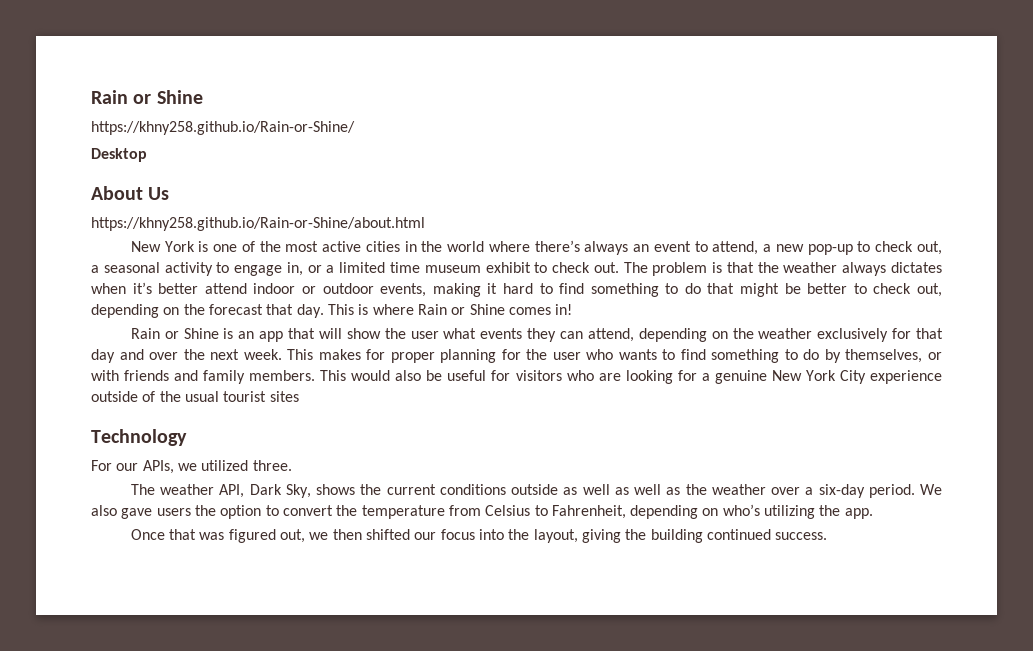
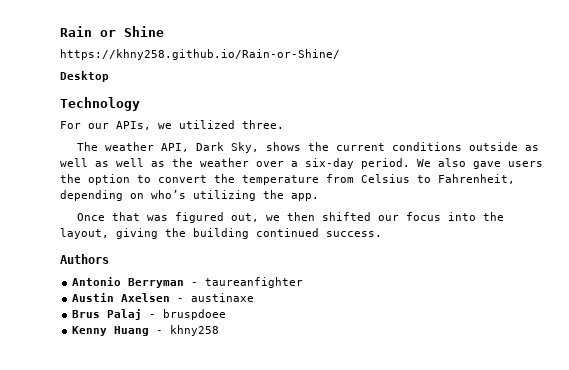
[91,186,170,200] [91,217,425,231] [130,240,943,255] [91,262,942,276] [91,282,943,297] [91,304,573,318] [130,328,943,342] [91,349,942,363] [91,370,942,384] [91,391,299,402] // About Us // https://khny258.github.io/Rain-or-Shine/about.html // New York is one of the most active cities in the world where there’s always an event to attend, a new pop-up to check out, a seasonal activity to engage in, or a limited time museum exhibit to check out. The problem is that the weather always dictates when it’s better attend indoor or outdoor events, making it hard to find something to do that might be better to check out, depending on the forecast that day. This is where Rain or Shine comes in! // Rain or Shine is an app that will show the user what events they can attend, depending on the weather exclusively for that day and over the next week. This makes for proper planning for the user who wants to find something to do by themselves, or with friends and family members. This would also be useful for visitors who are looking for a genuine New York City experience outside of the usual tourist sites -> (109, 76) none
(828, 536) none -> [60,254,109,264] [72,277,304,288] [72,293,255,302] [72,309,227,320] [72,325,220,336] // Authors // Antonio Berryman - taureanfighter // Austin Axelsen - austinaxe // Brus Palaj - bruspdoee // Kenny Huang - khny258

